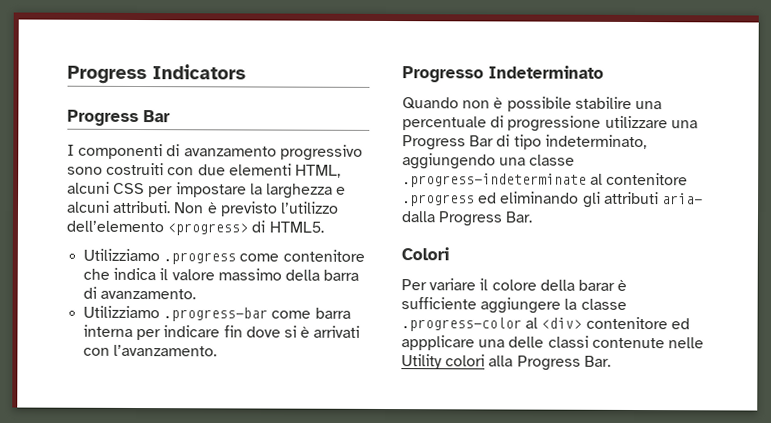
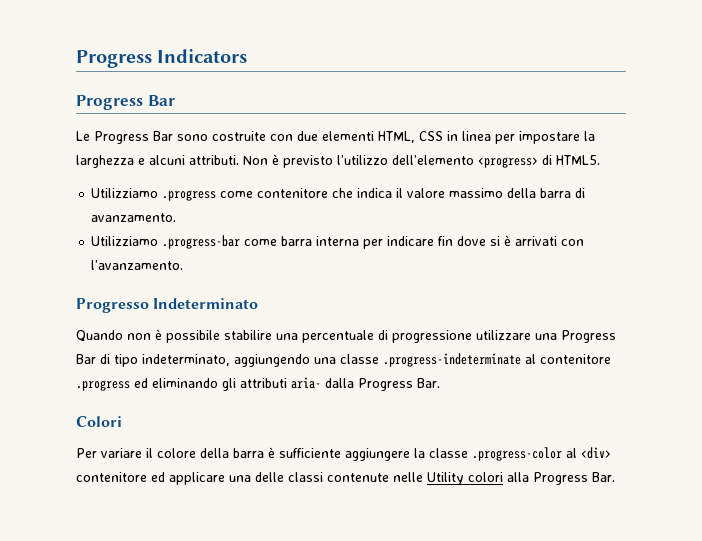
[67,143,363,161] [67,162,165,176] I componenti di avanzamento progressivo sono costruiti -> [76,131,266,144] Le Progress Bar sono costruite
[67,181,146,195] alcuni CSS -> [419,131,491,141] CSS in linea
[577,279,615,291] barar -> [233,448,264,458] barra
[401,335,475,351] appplicare -> [169,472,225,485] applicare

